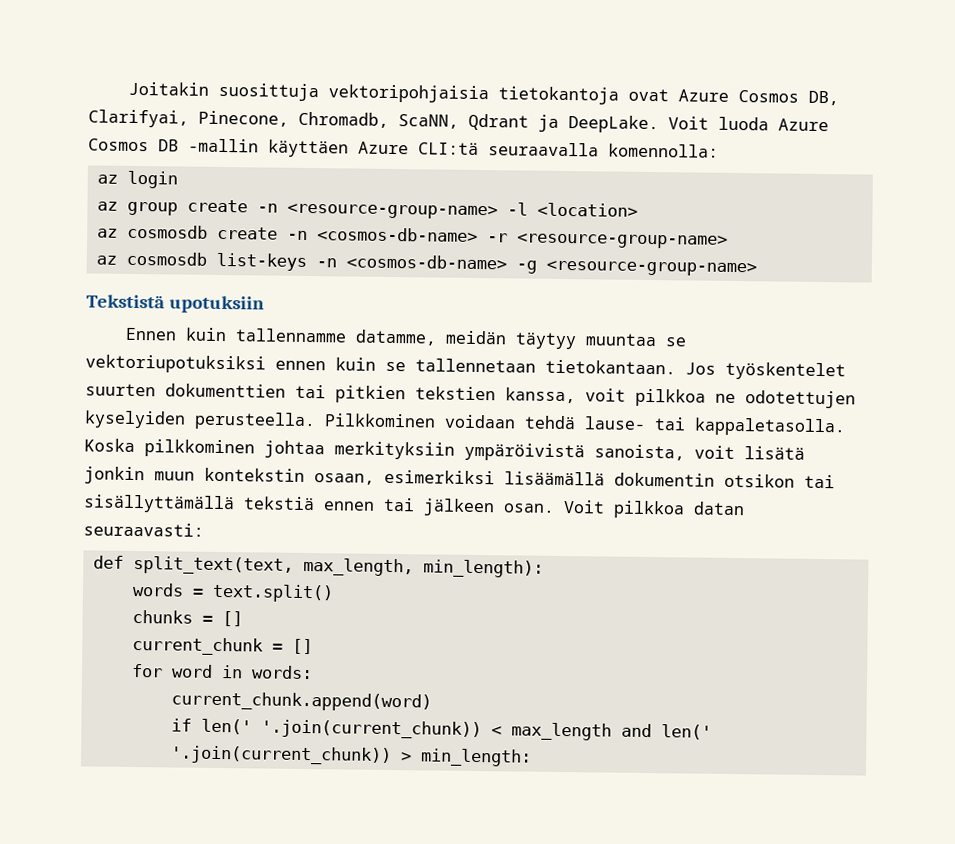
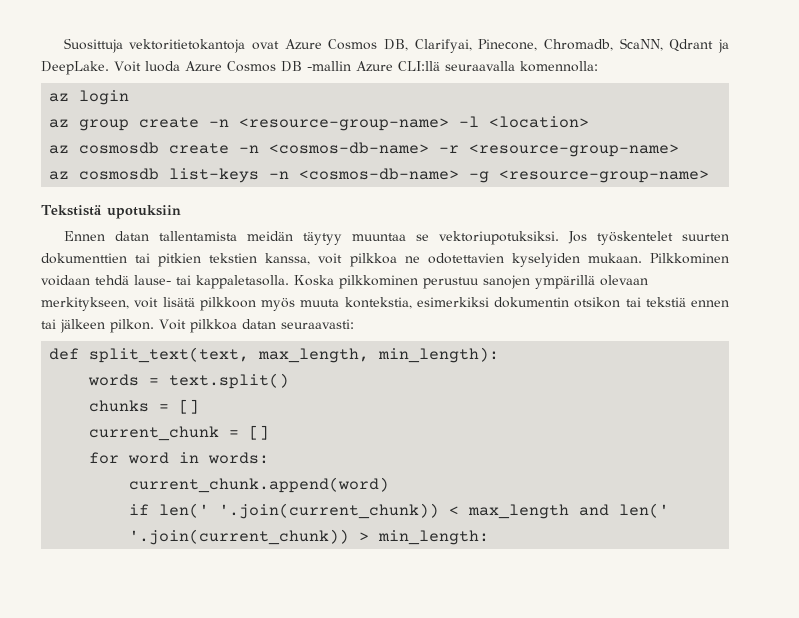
[127,81,619,105] Joitakin suosittuja vektoripohjaisia tietokantoja -> [63,38,246,53] Suosittuja vektoritietokantoja
[268,139,479,158] käyttäen Azure CLI:tä -> [355,61,440,72] Azure CLI:llä
[184,327,437,346] kuin tallennamme datamme, -> [114,231,237,241] datan tallentamista
[85,354,676,375] vektoriupotuksiksi ennen kuin se tallennetaan tietokantaan. -> [438,231,559,245] vektoriupotuksiksi.
[745,390,856,409] [84,410,316,431] odotettujen kyselyiden perusteella. -> [427,253,642,267] odotettavien kyselyiden mukaan.
[264,440,805,462] [84,466,605,486] johtaa merkityksiin ympäröivistä sanoista, voit lisätä jonkin muun kontekstin osaan, esimerkiksi lisäämällä -> [423,275,648,289] [41,297,489,311] perustuu sanojen ympärillä olevaan merkitykseen, voit lisätä pilkkoon myös muuta kontekstia, esimerkiksi
[83,494,235,514] sisällyttämällä -> (641, 302) none
[503,503,555,513] osan. -> [110,319,154,333] pilkon.

